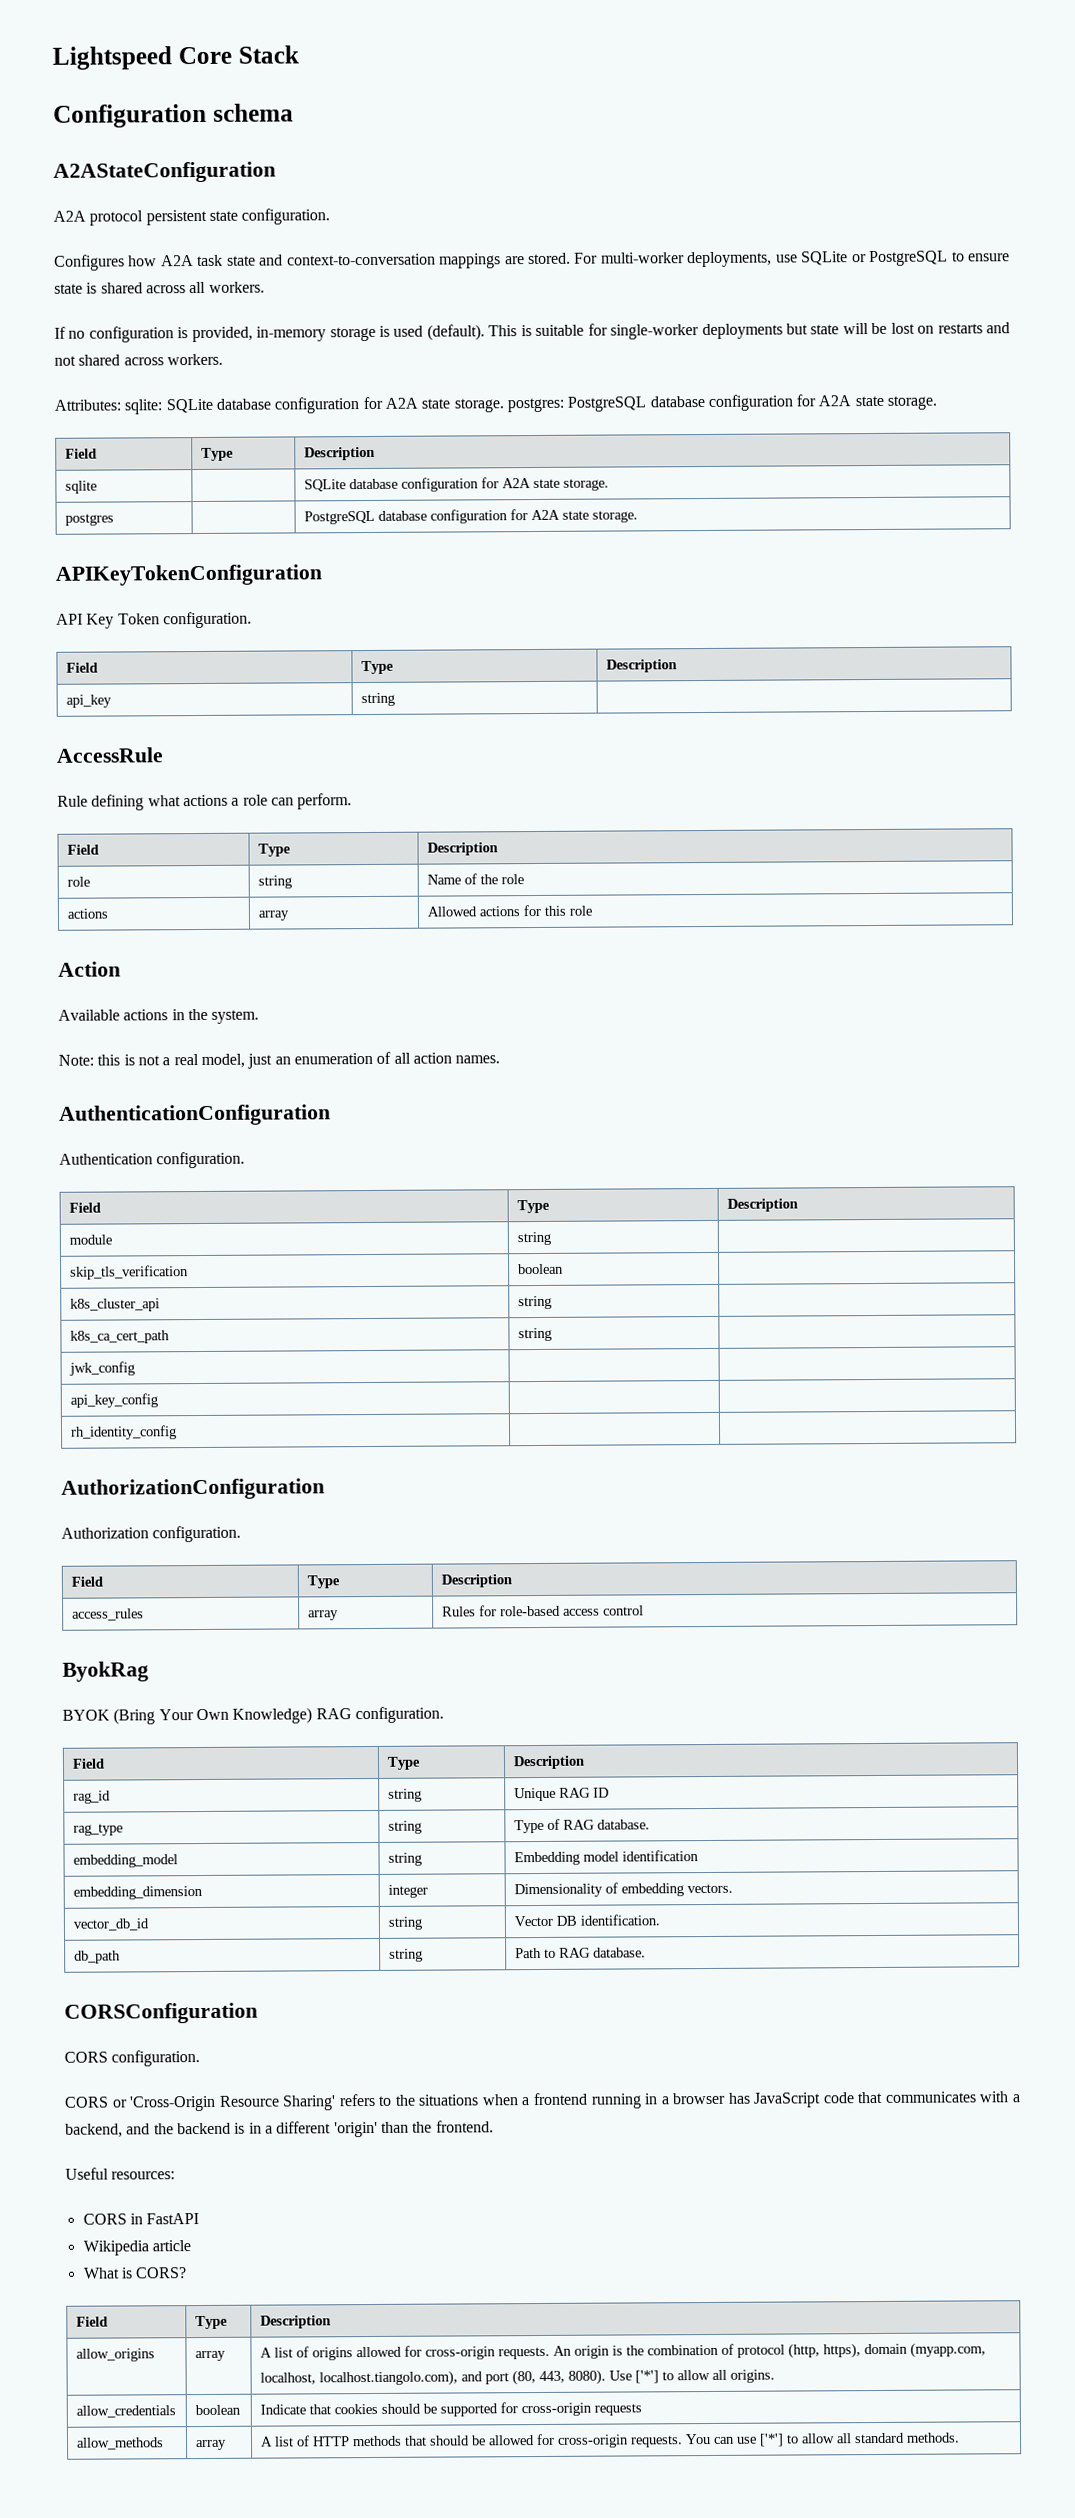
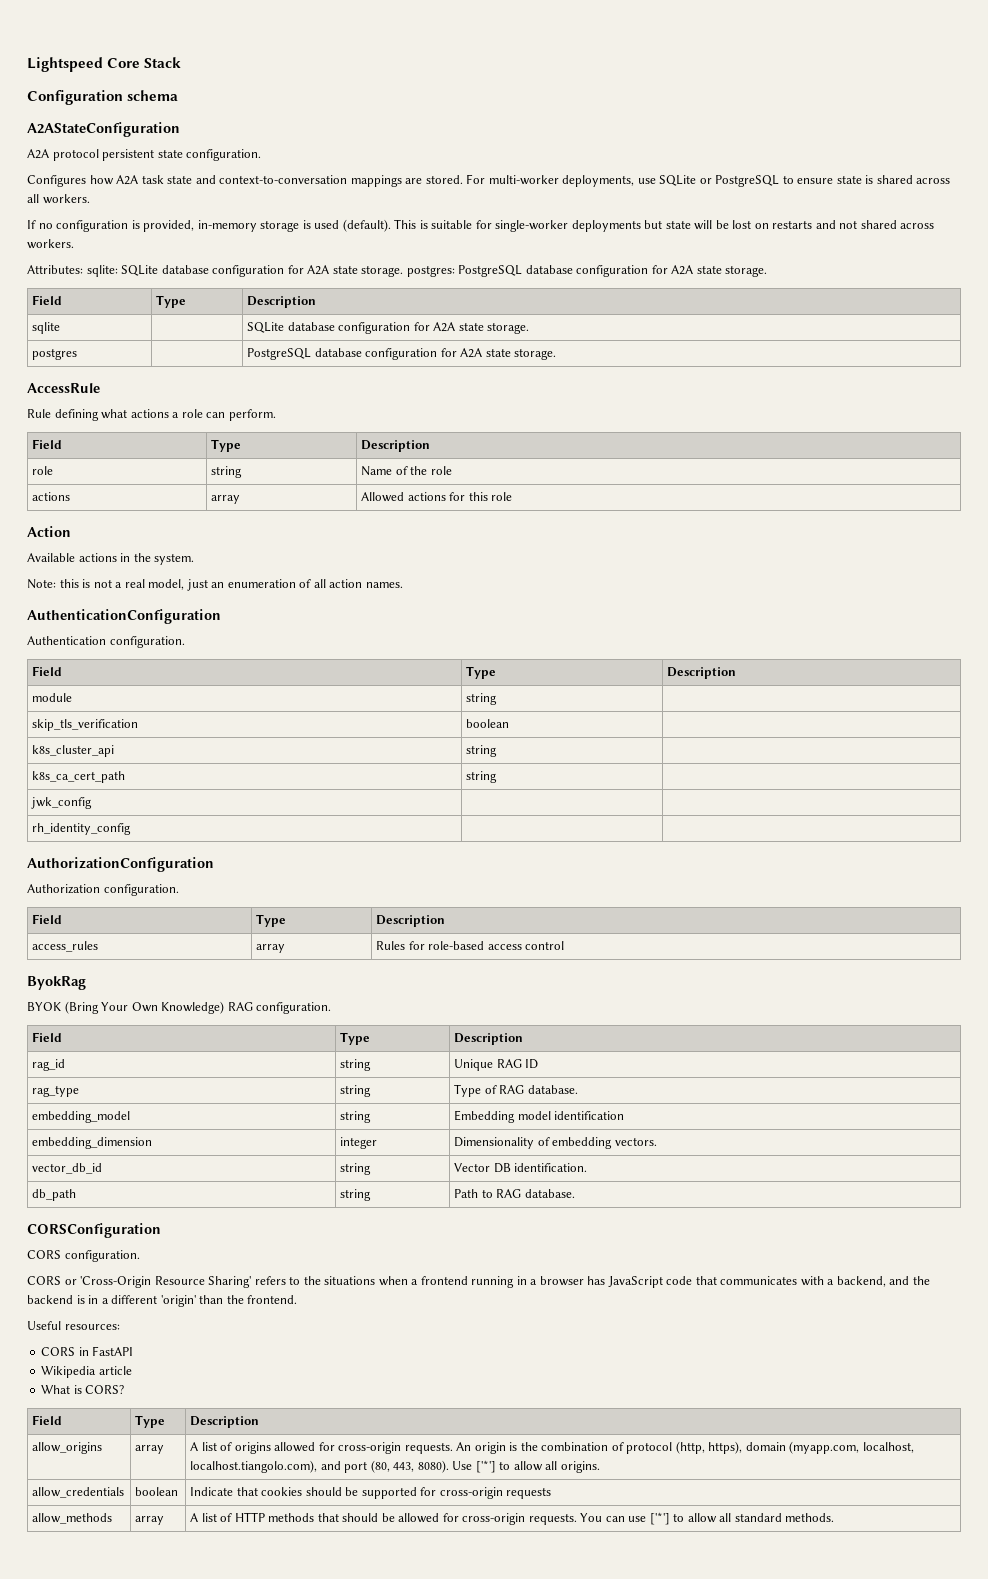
[55,564,322,586] [56,611,252,629] [65,662,98,673] [360,660,394,675] [605,659,677,673] [65,694,112,708] [360,692,395,707] // APIKeyTokenConfiguration // API Key Token configuration. // Field | Type | Description // api_key | string | -> (557, 354) none
[69,1393,158,1408] // api_key_config | | -> (93, 803) none

